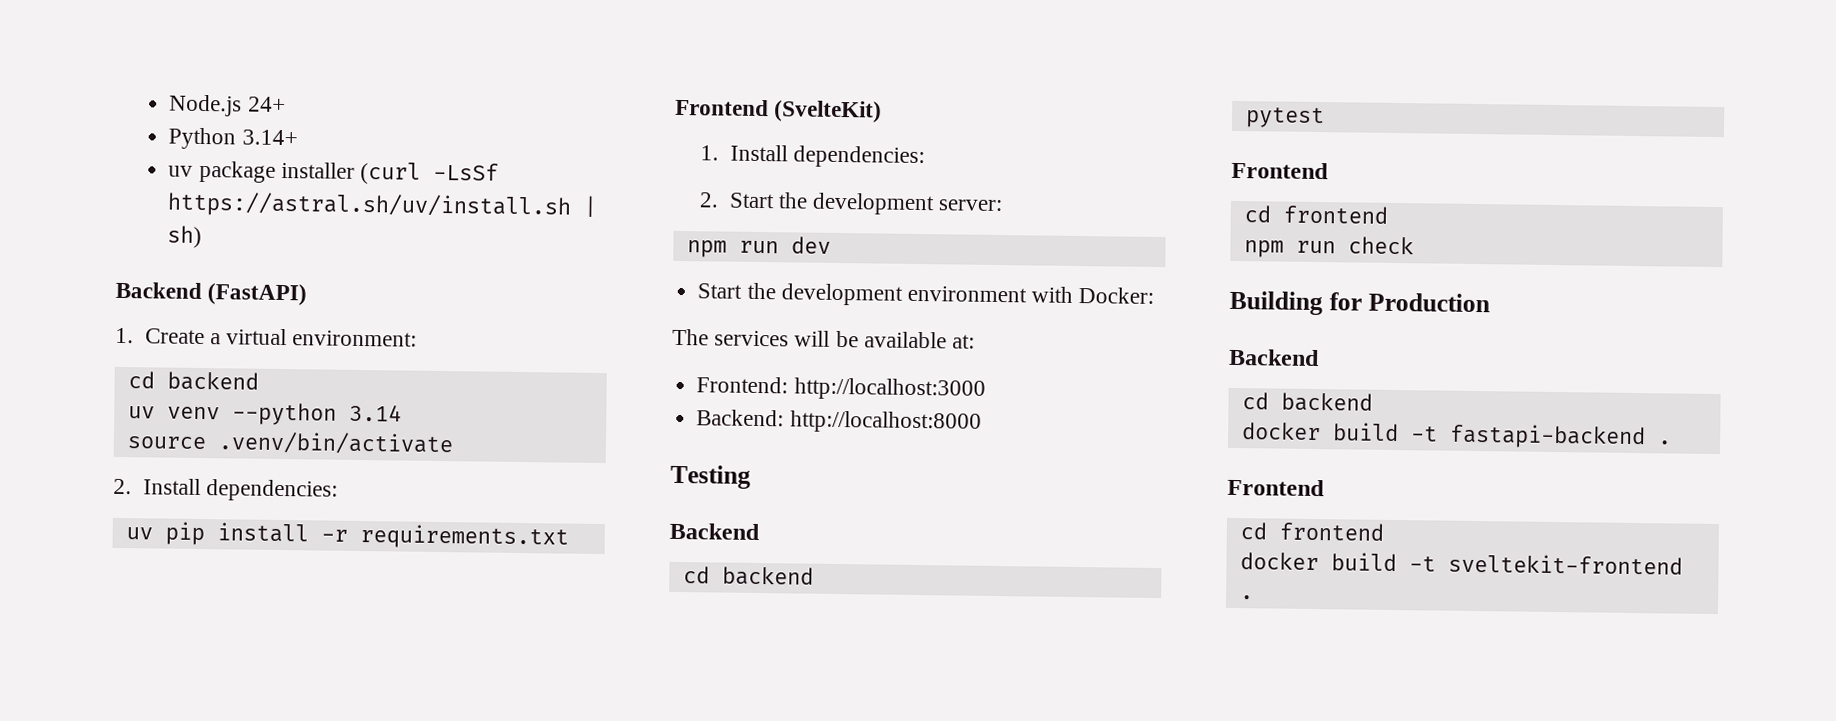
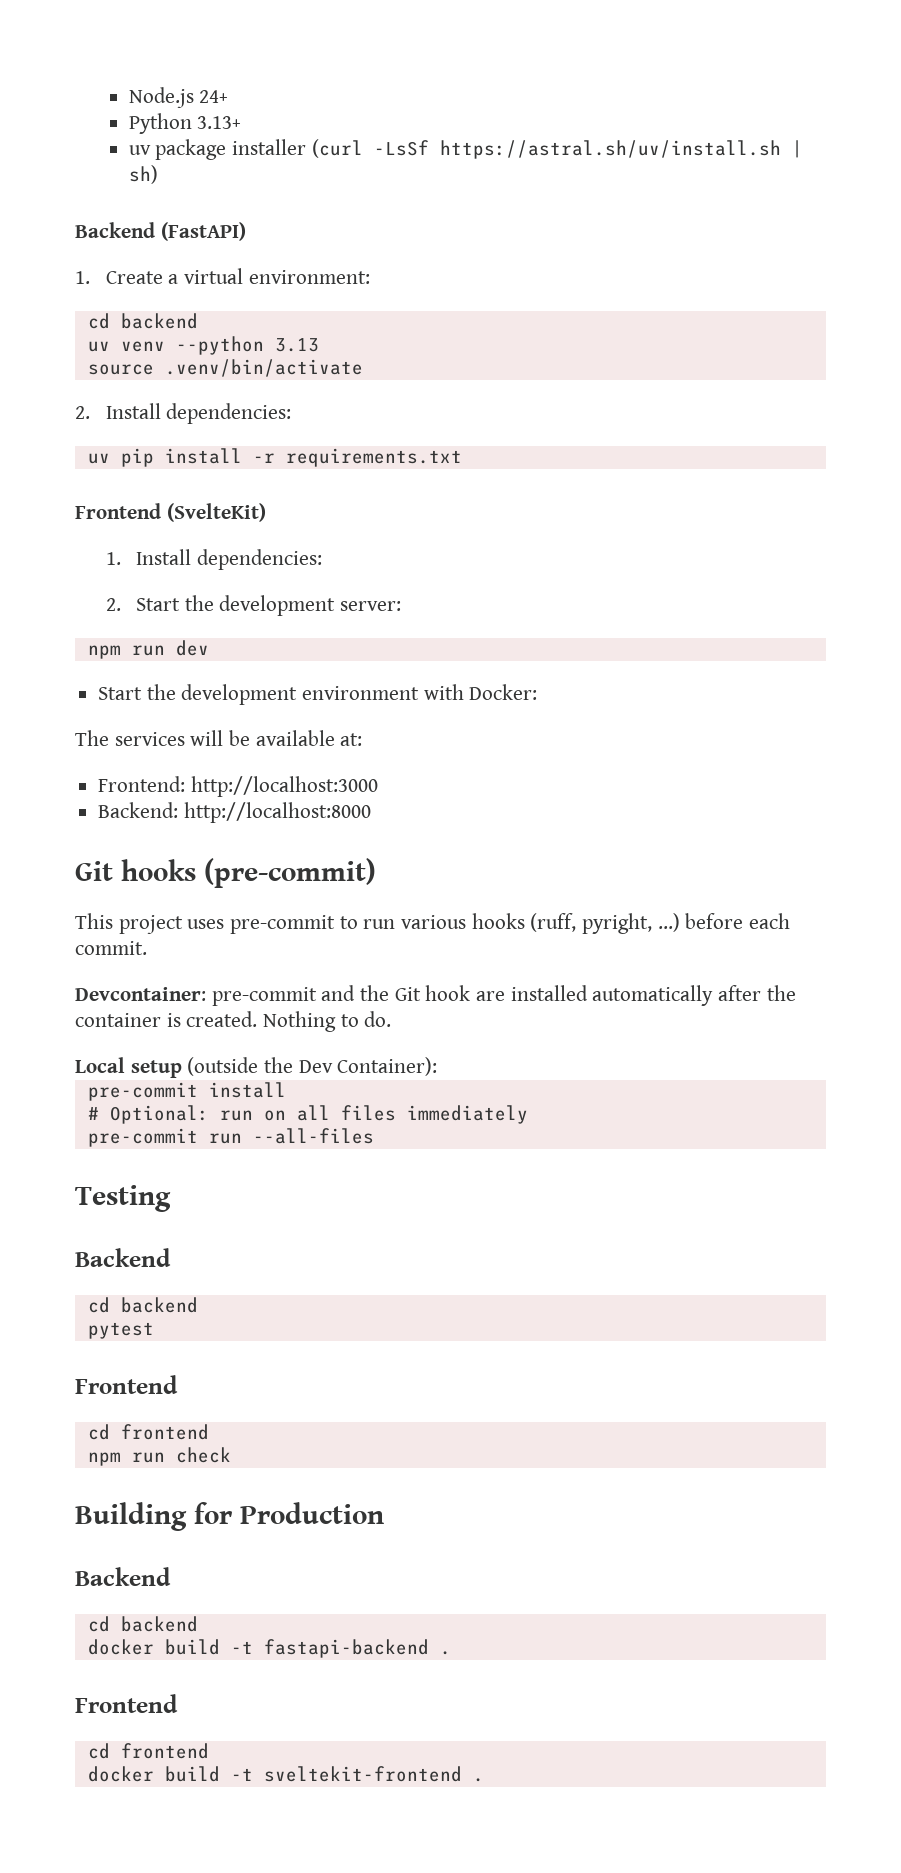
[241,129,298,146] 3.14+ -> [197,116,242,129] 3.13+
[348,404,402,422] 3.14 -> [274,338,319,352] 3.13
(982, 422) none -> [75,858,376,888] [75,913,791,934] [75,941,147,955] [75,985,796,1006] [75,1011,392,1032] [75,1057,438,1078] [87,1082,286,1101] [87,1105,528,1124] [87,1128,374,1147] // Git hooks (pre-commit) // This project uses pre-commit to run various hooks (ruff, pyright, ...) before each commit. // Devcontainer: pre-commit and the Git hook are installed automatically after the container is created. Nothing to do. // Local setup (outside the Dev Container): // pre-commit install // # Optional: run on all files immediately // pre-commit run --all-files

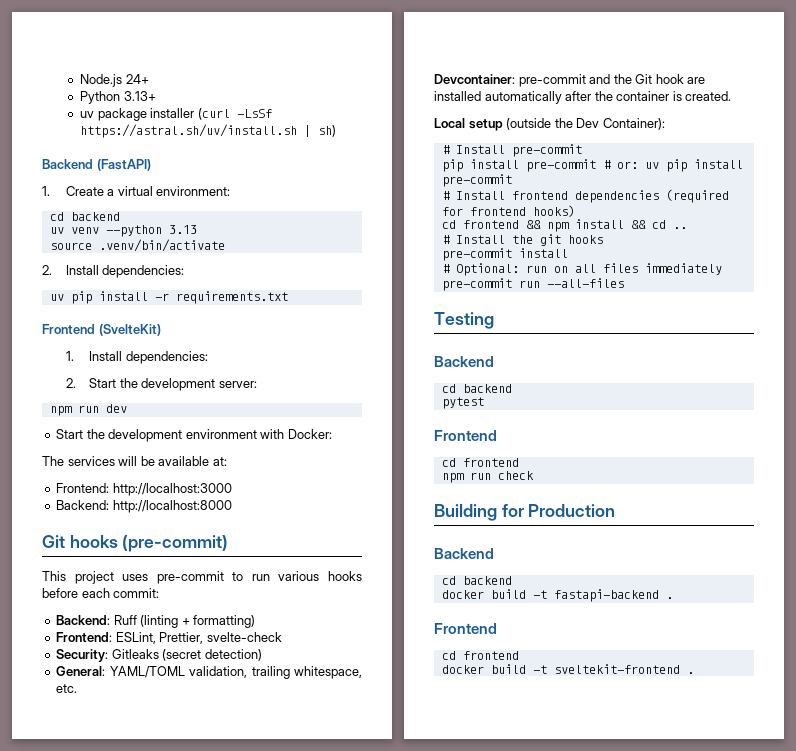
[530,913,791,934] [75,941,147,955] (ruff, pyright, ...) before each commit. -> [42,588,160,598] [56,615,256,628] [56,632,282,644] [56,649,262,662] [56,666,362,679] [56,684,78,693] before each commit: // Backend: Ruff (linting + formatting) // Frontend: ESLint, Prettier, svelte-check // Security: Gitleaks (secret detection) // General: YAML/TOML validation, trailing whitespace, etc.
[263,1011,392,1032] Nothing to do. -> (732, 96) none
(438, 1066) none -> [441,144,582,157] [441,159,743,172] [441,174,512,187] [441,189,729,203] [441,205,575,217] [441,219,687,232] [441,234,603,246] // # Install pre-commit // pip install pre-commit # or: uv pip install pre-commit // # Install frontend dependencies (required for frontend hooks) // cd frontend && npm install && cd .. // # Install the git hooks

